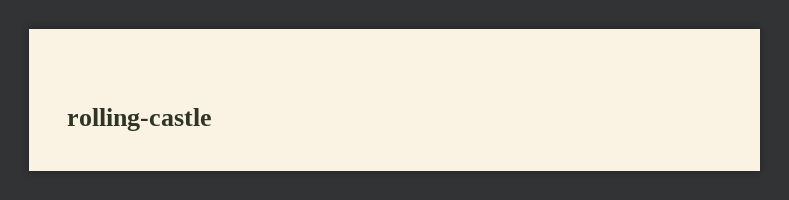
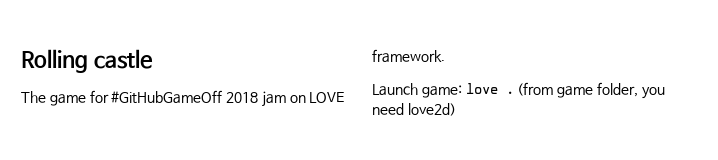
[67,108,212,131] rolling-castle -> [21,49,153,73] [21,90,345,107] [372,49,445,63] [372,82,665,99] [372,103,456,116] Rolling castle // The game for #GitHubGameOff 2018 jam on LOVE framework. // Launch game: love . (from game folder, you need love2d)

